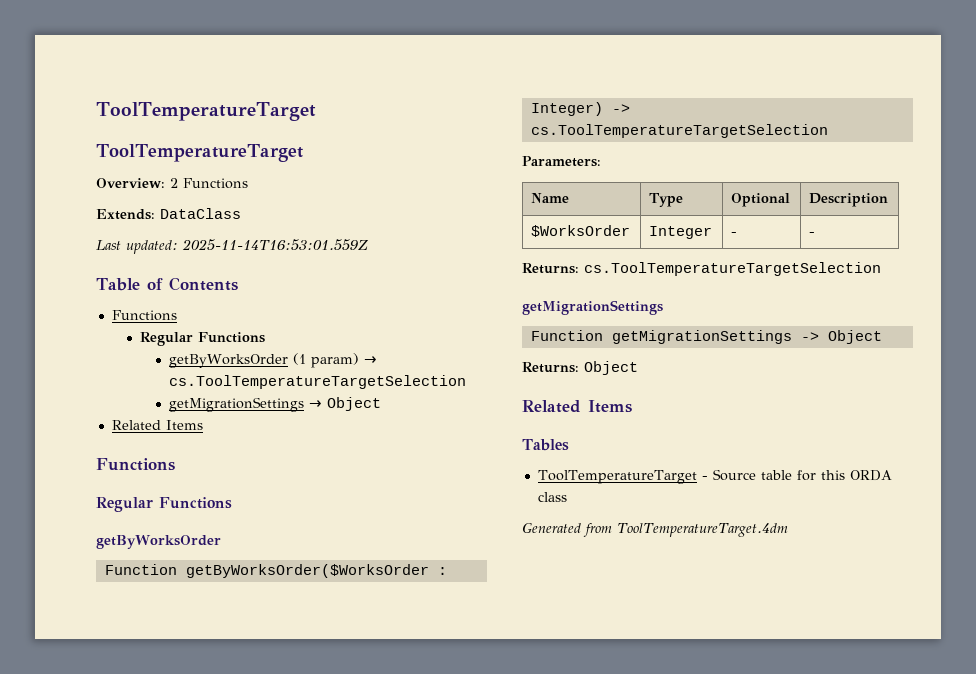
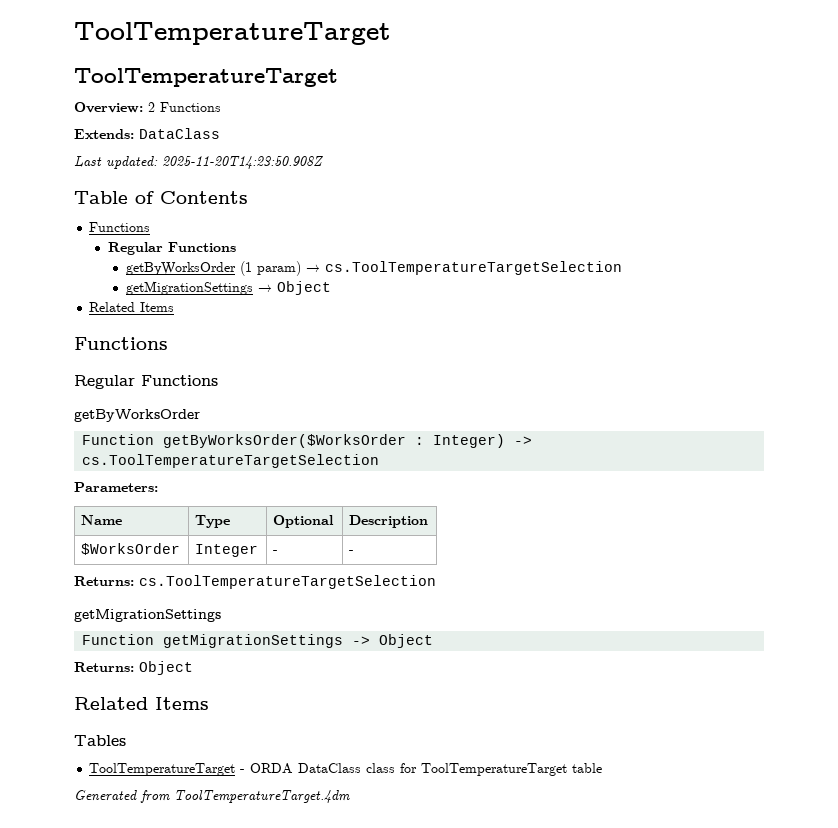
[182,239,369,251] 2025-11-14T16:53:01.559Z -> [162,156,323,169] 2025-11-20T14:23:50.908Z
[712,469,892,481] [537,492,567,502] Source table for this ORDA class -> [250,763,603,776] ORDA DataClass class for ToolTemperatureTarget table

